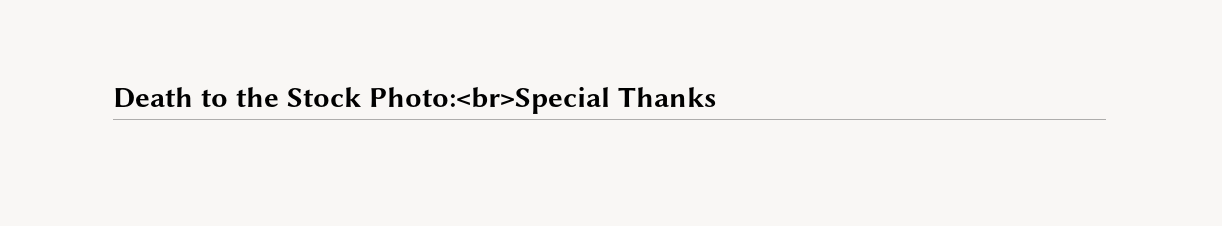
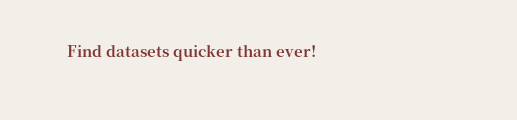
[113,86,716,114] Death to the Stock Photo:<br>Special Thanks -> [67,44,317,61] Find datasets quicker than ever!

